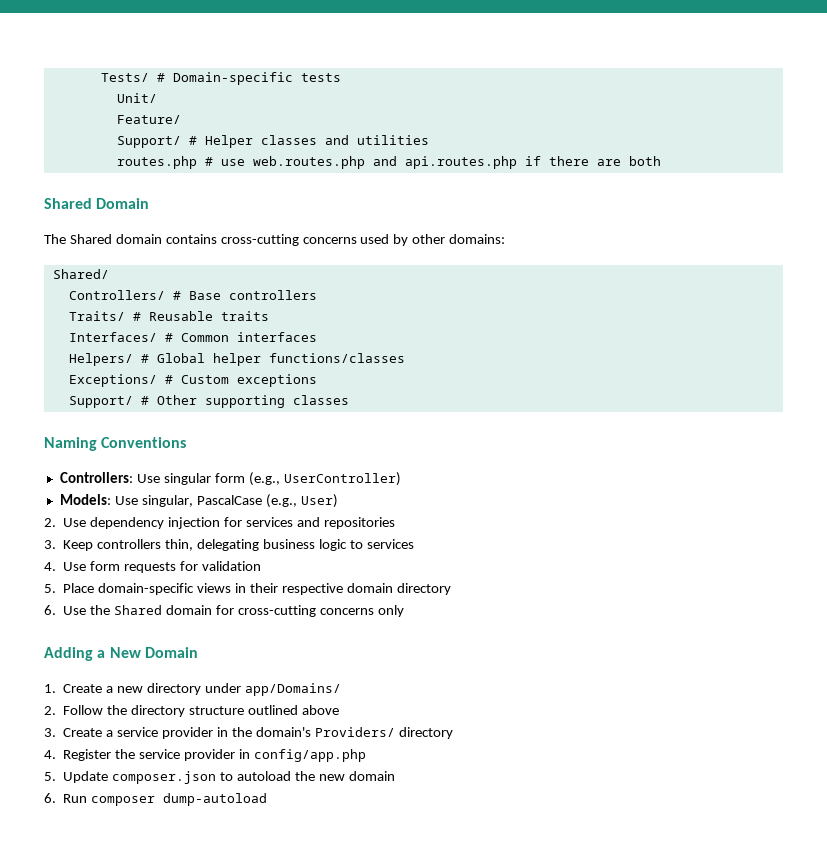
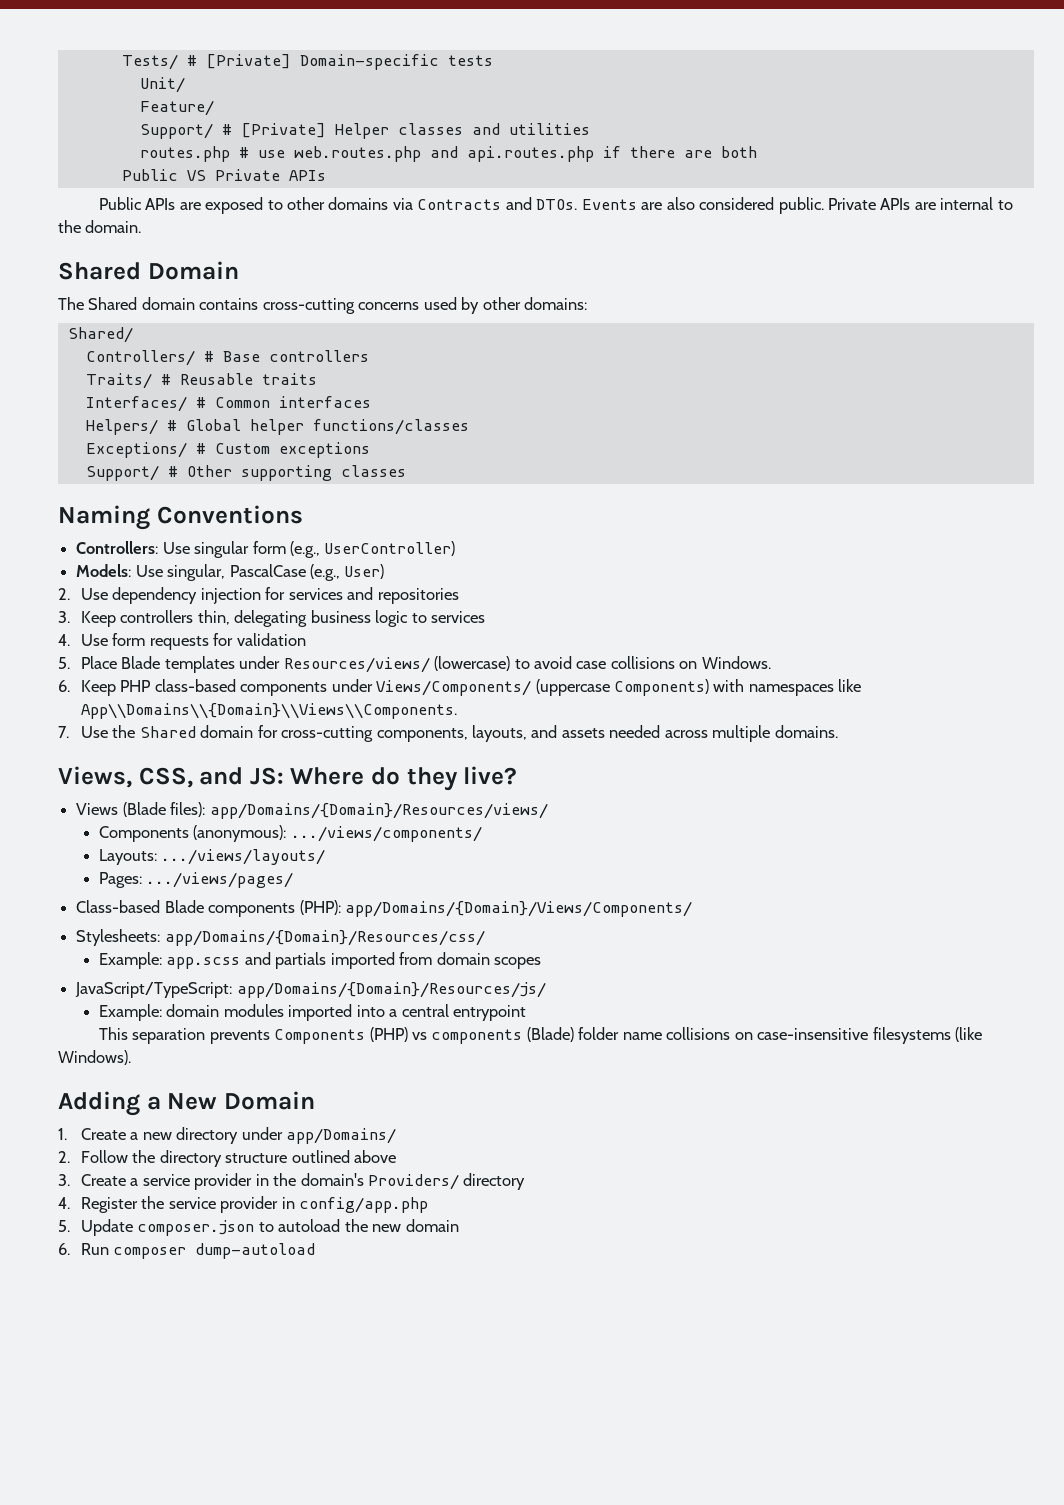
(165, 77) none -> [205,54,291,69] [Private]
(197, 140) none -> [240,123,326,138] [Private]
(661, 161) none -> [121,169,326,181] [98,197,1013,214] [58,220,142,233] // Public VS Private APIs // Public APIs are exposed to other domains via Contracts and DTOs. Events are also considered public. Private APIs are internal to the domain.
[98,583,451,595] [44,605,56,615] domain-specific views in their respective domain directory // 6. -> [121,656,771,673] [58,679,862,696] [80,703,457,719] [58,726,69,738] Blade templates under Resources/views/ (lowercase) to avoid case collisions on Windows. // 6. Keep PHP class-based components under Views/Components/ (uppercase Components) with namespaces like App\\Domains\\{Domain}\\Views\\Components. // 7.
[319,605,404,617] concerns only -> [376,725,838,742] [58,766,518,791] [76,802,548,819] [98,825,482,842] [98,849,326,865] [98,872,294,888] [76,900,692,917] [76,929,485,946] [98,952,542,969] [75,982,546,998] [98,1004,527,1021] [98,1027,983,1044] [58,1050,131,1065] components, layouts, and assets needed across multiple domains. // Views, CSS, and JS: Where do they live? // Views (Blade files): app/Domains/{Domain}/Resources/views/ // Components (anonymous): .../views/components/ // Layouts: .../views/layouts/ // Pages: .../views/pages/ // Class-based Blade components (PHP): app/Domains/{Domain}/Views/Components/ // Stylesheets: app/Domains/{Domain}/Resources/css/ // Example: app.scss and partials imported from domain scopes // JavaScript/TypeScript: app/Domains/{Domain}/Resources/js/ // Example: domain modules imported into a central entrypoint // This separation prevents Components (PHP) vs components (Blade) folder name collisions on case-insensitive filesystems (like Windows).

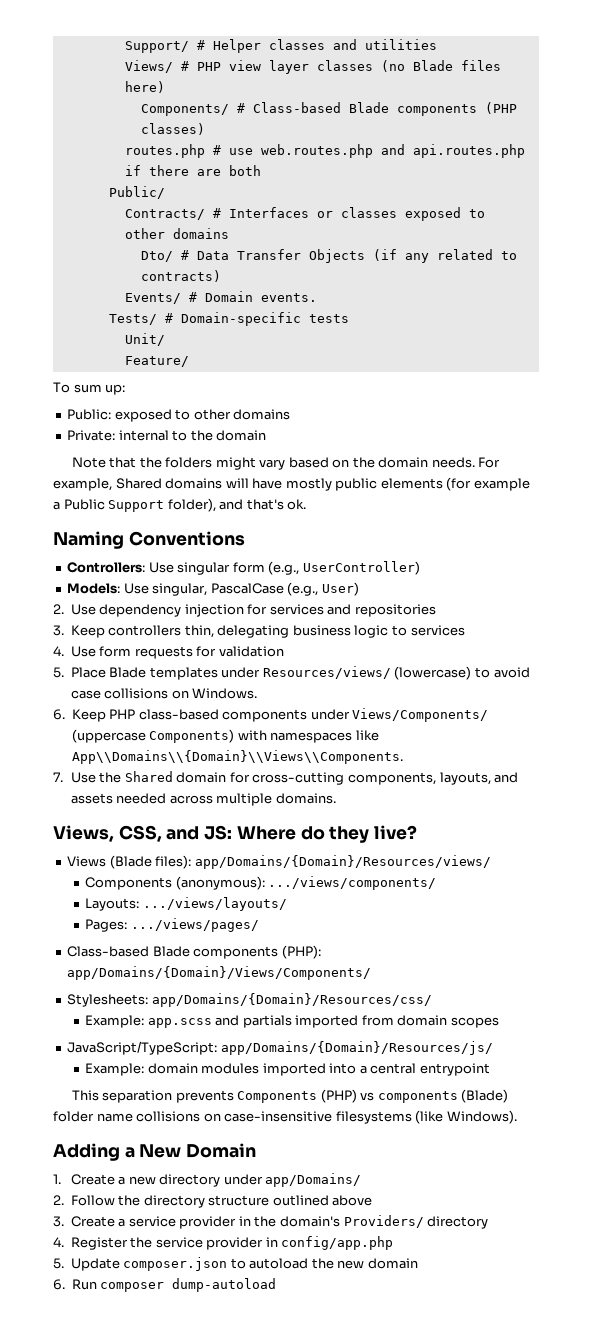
[121,54,493,70] [139,77,185,93] [139,100,214,116] [139,123,326,139] Tests/ # [Private] Domain-specific tests // Unit/ // Feature/ // Support/ # [Private] -> [124,40,205,53] Support/ #
(590, 129) none -> [124,60,501,74] [124,81,165,93] [140,102,517,116] [140,123,205,135] // Views/ # PHP view layer classes (no Blade files here) // Components/ # Class-based Blade components (PHP classes)
[121,169,326,181] [98,197,1013,214] [58,220,142,233] [58,261,239,280] [58,297,588,314] [67,327,133,343] [85,350,369,366] [85,373,317,389] [85,396,371,412] [85,419,469,435] [85,442,370,458] [85,465,406,481] Public VS Private APIs // Public APIs are exposed to other domains via Contracts and DTOs. Events are also considered public. Private APIs are internal to the domain. // Shared Domain // The Shared domain contains cross-cutting concerns used by other domains: // Shared/ // Controllers/ # Base controllers // Traits/ # Reusable traits // Interfaces/ # Common interfaces // Helpers/ # Global helper functions/classes // Exceptions/ # Custom exceptions // Support/ # Other supporting classes -> [108,186,165,199] [124,207,485,221] [124,228,229,239] [140,249,517,263] [140,270,221,282] [124,291,317,304] [108,312,349,326] [124,333,165,346] [124,356,189,367] [53,382,126,395] [67,409,291,422] [67,430,267,441] [71,457,501,470] [53,477,530,491] [53,498,307,512] Public/ // Contracts/ # Interfaces or classes exposed to other domains // Dto/ # Data Transfer Objects (if any related to contracts) // Events/ # Domain events. // Tests/ # Domain-specific tests // Unit/ // Feature/ // To sum up: // Public: exposed to other domains // Private: internal to the domain // Note that the folders might vary based on the domain needs. For example, Shared domains will have mostly public elements (for example a Public Support folder), and that's ok.

